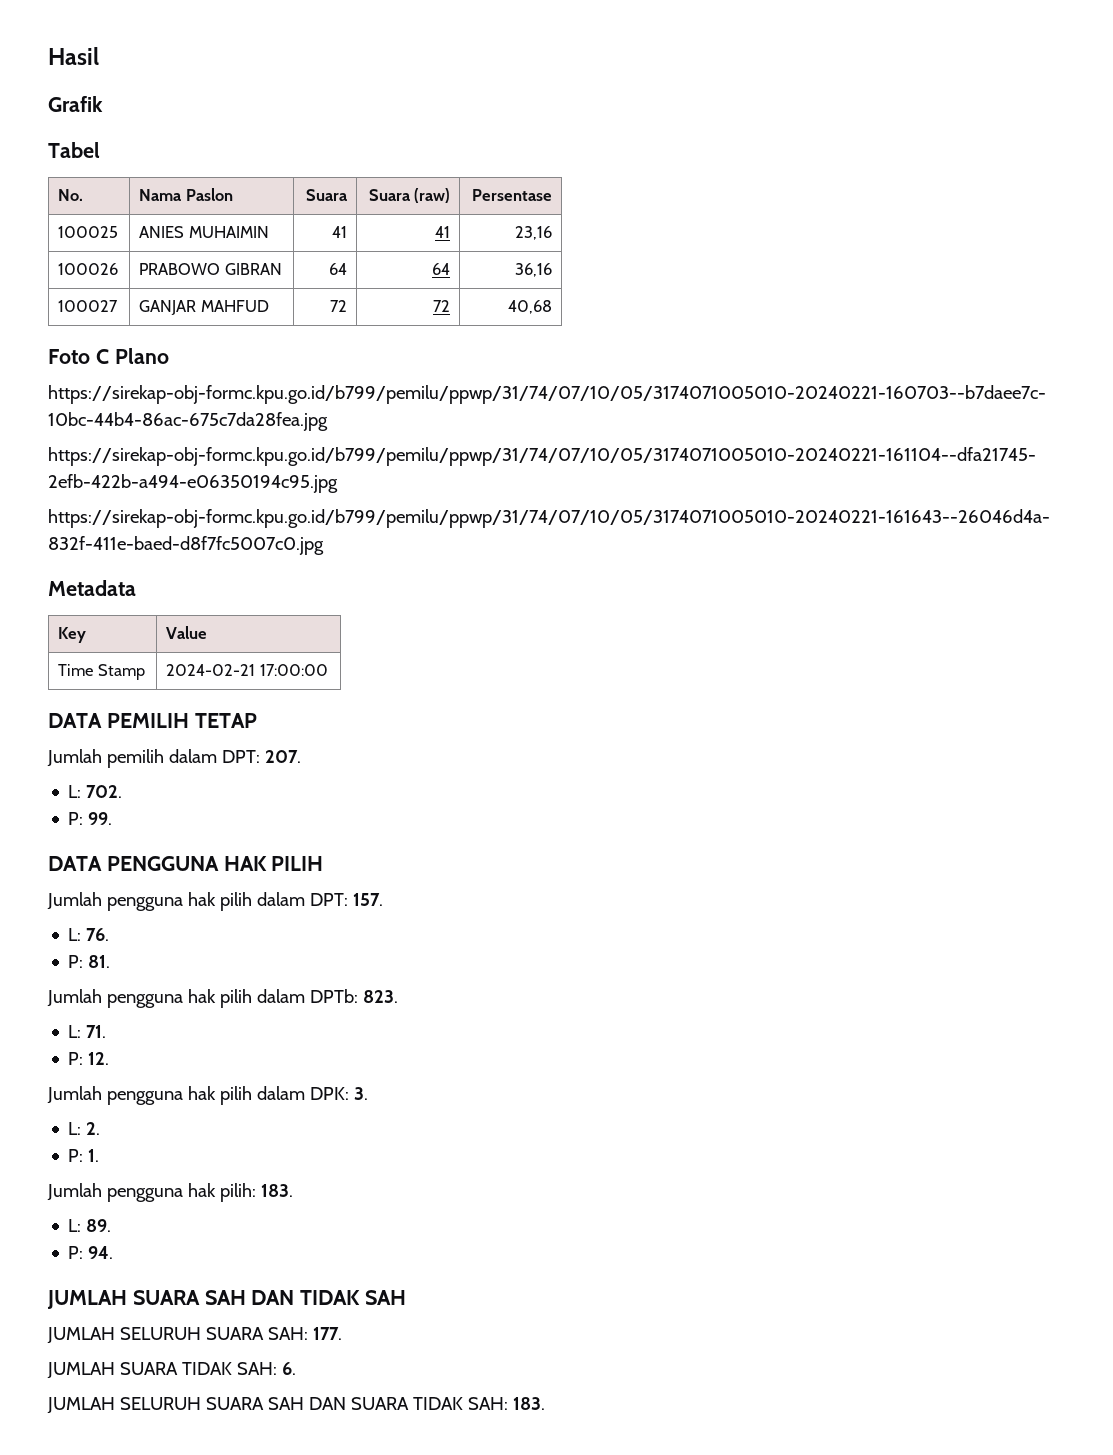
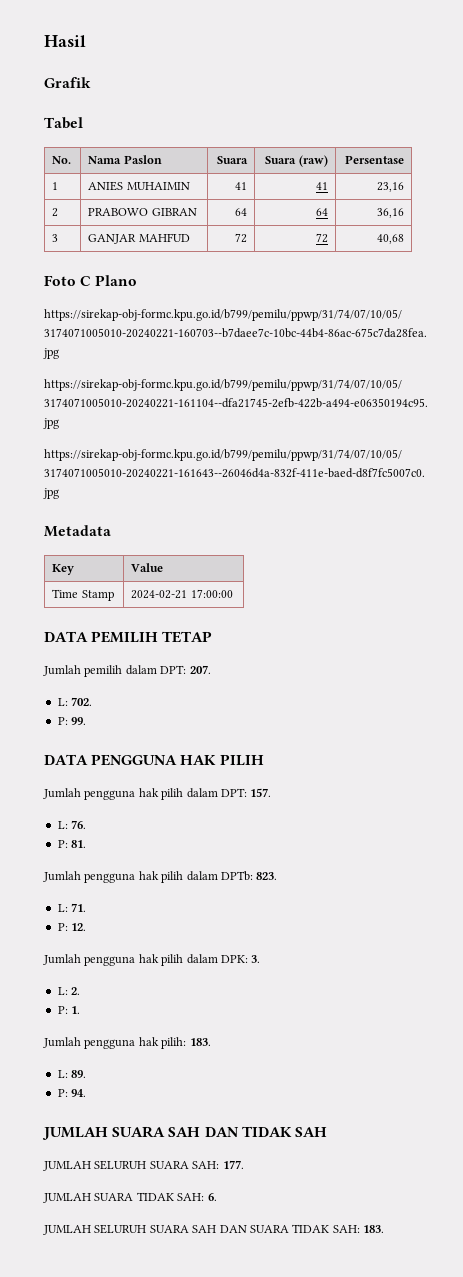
[58,226,119,238] 100025 -> [52,182,59,190] 1
[58,263,119,275] 100026 -> [52,208,59,217] 2
[58,300,119,312] 100027 -> [52,234,59,242] 3

